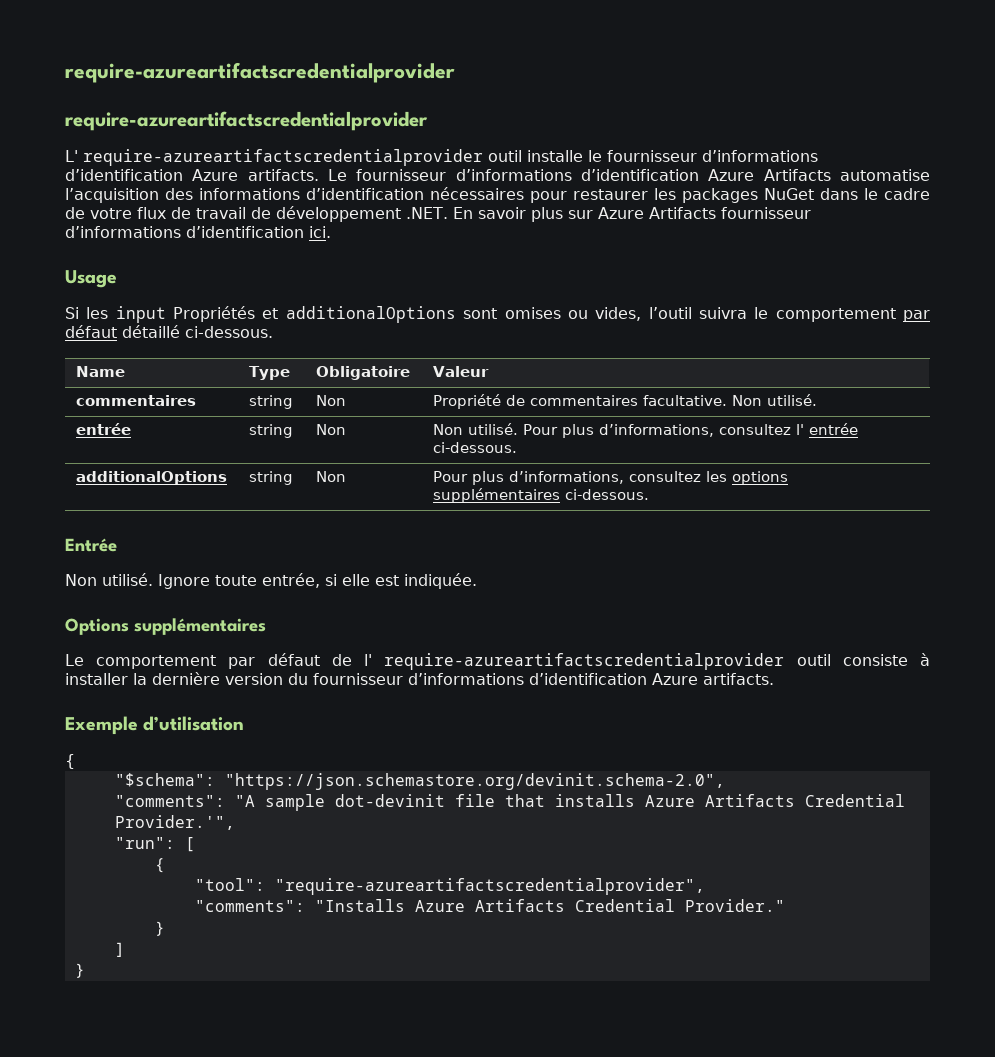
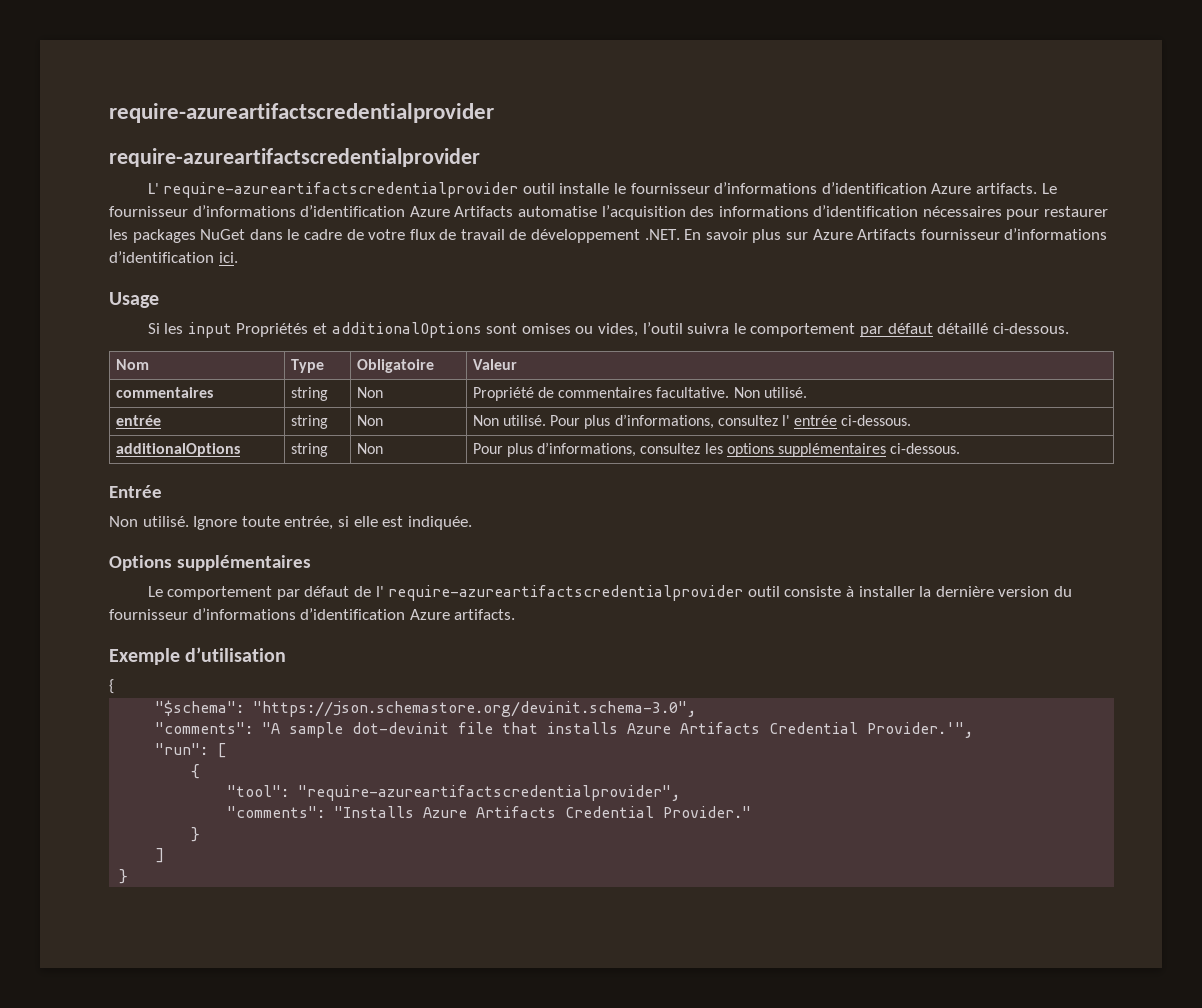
[75,366,125,377] Name -> [115,359,149,370] Nom
[224,773,725,790] "https://json.schemastore.org/devinit.schema-2.0", -> [253,701,697,717] "https://json.schemastore.org/devinit.schema-3.0",

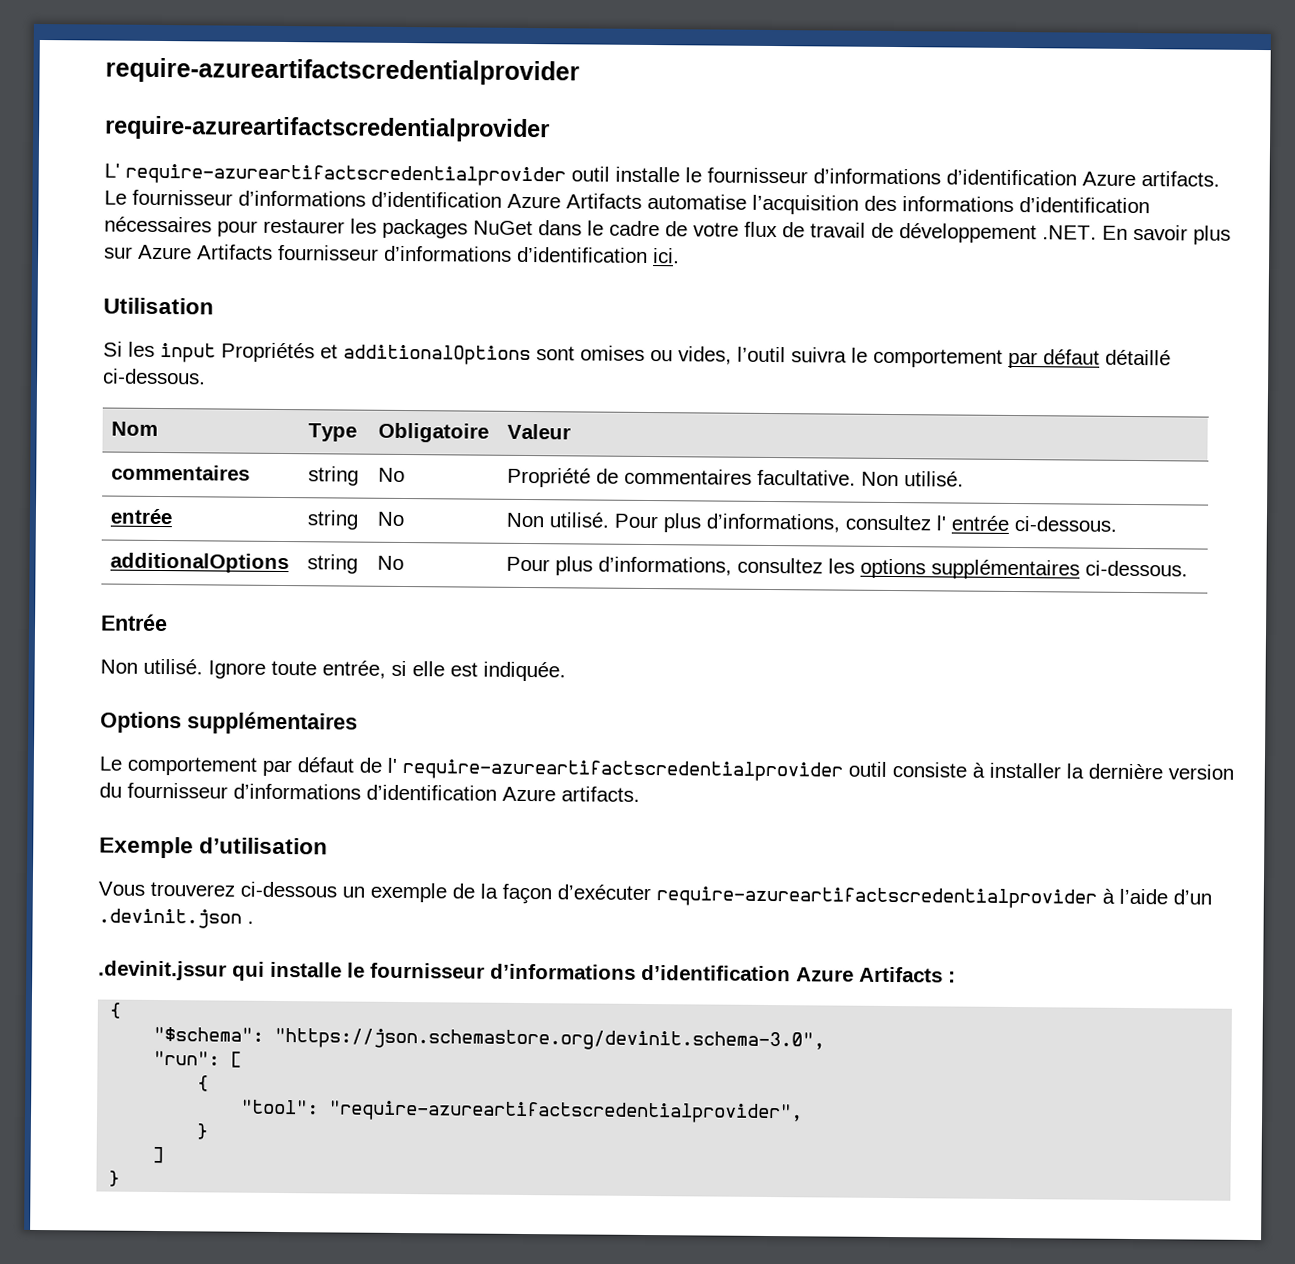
[109,292,159,308] Usage -> [103,297,214,315] Utilisation
[356,387,383,398] Non -> [378,467,406,483] No
[356,415,383,426] Non -> [377,511,405,527] No
[356,443,383,454] Non -> [377,555,405,571] No
[109,679,114,694] [155,700,697,717] [155,722,974,738] { // "$schema": "https://json.schemastore.org/devinit.schema-3.0", // "comments": "A sample dot-devinit file that installs Azure Artifacts Credential Provider.'", -> [98,881,1212,909] [98,908,254,929] [98,960,956,983] [109,1002,122,1019] [153,1026,826,1052] Vous trouverez ci-dessous un exemple de la façon d’exécuter require-azureartifactscredentialprovider à l’aide d’un .devinit.json . // .devinit.jssur qui installe le fournisseur d’informations d’identification Azure Artifacts : // { // "$schema": "https://json.schemastore.org/devinit.schema-3.0",
[227,806,752,818] // "comments": "Installs Azure Artifacts Credential Provider." -> (804, 1112) none

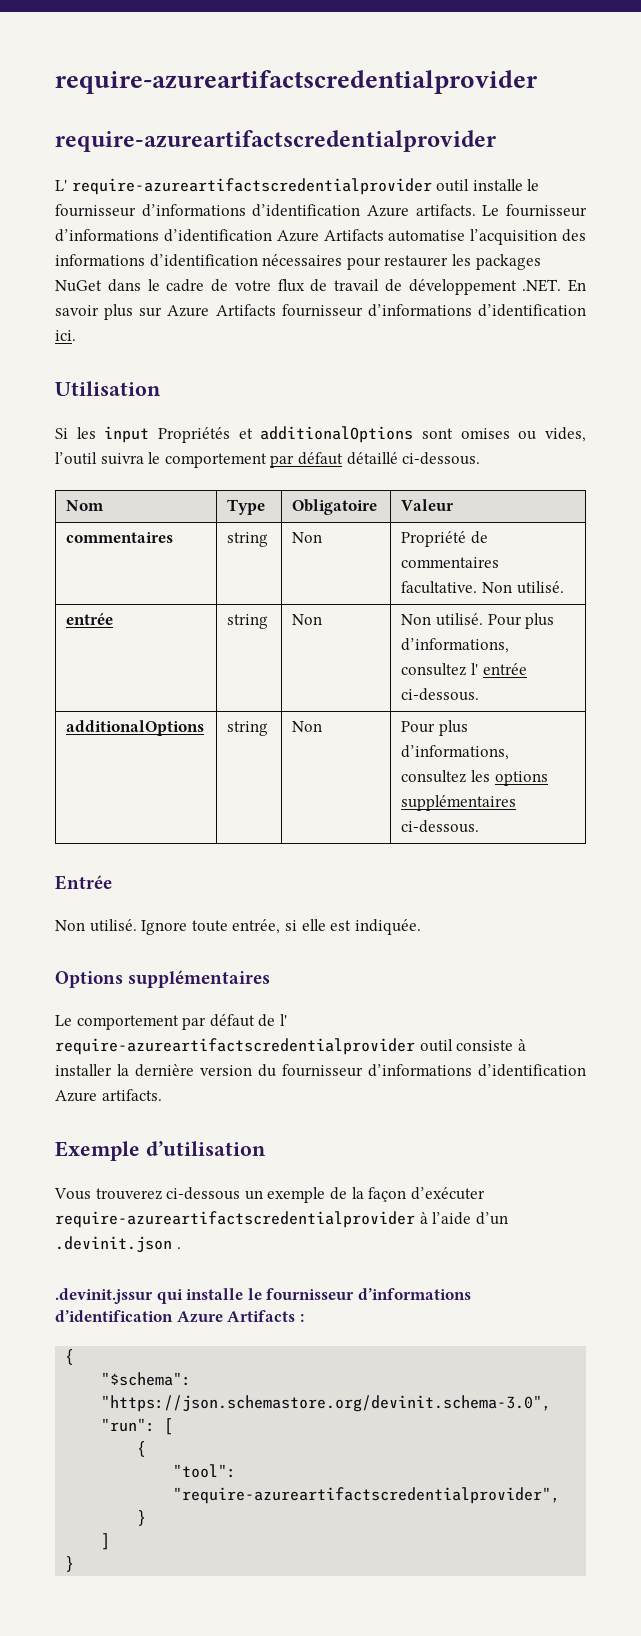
[378,467,406,483] No -> [292,532,323,543] Non
[377,511,405,527] No -> [292,614,323,625] Non
[377,555,405,571] No -> [292,721,323,732] Non

